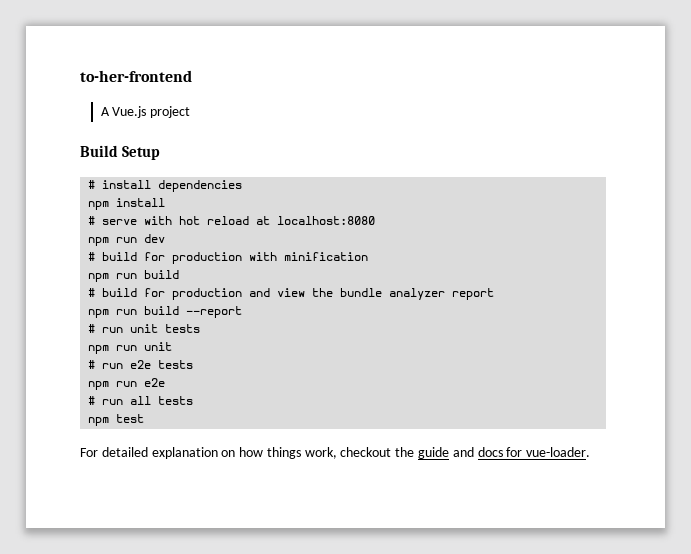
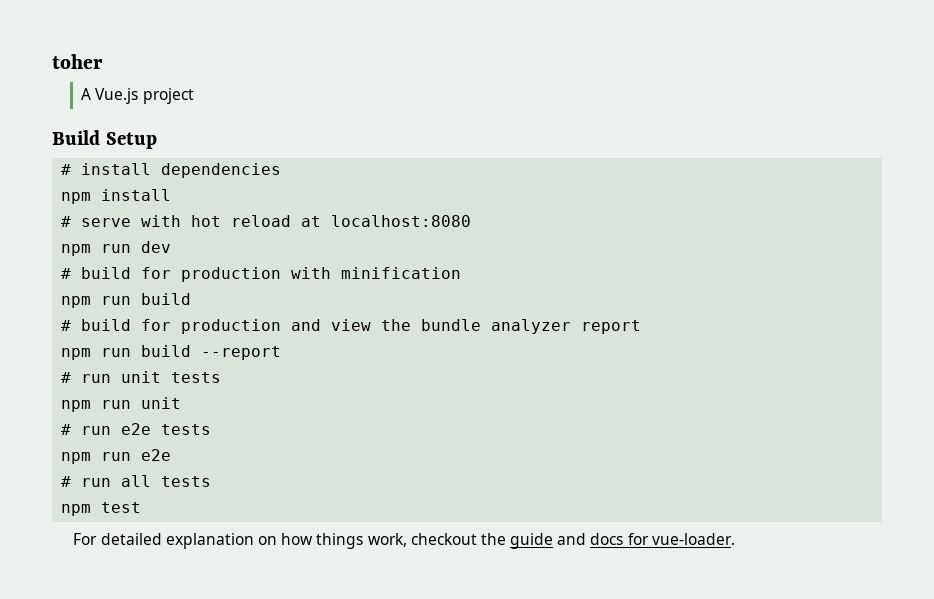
[80,70,192,82] to-her-frontend -> [52,54,103,69] toher

